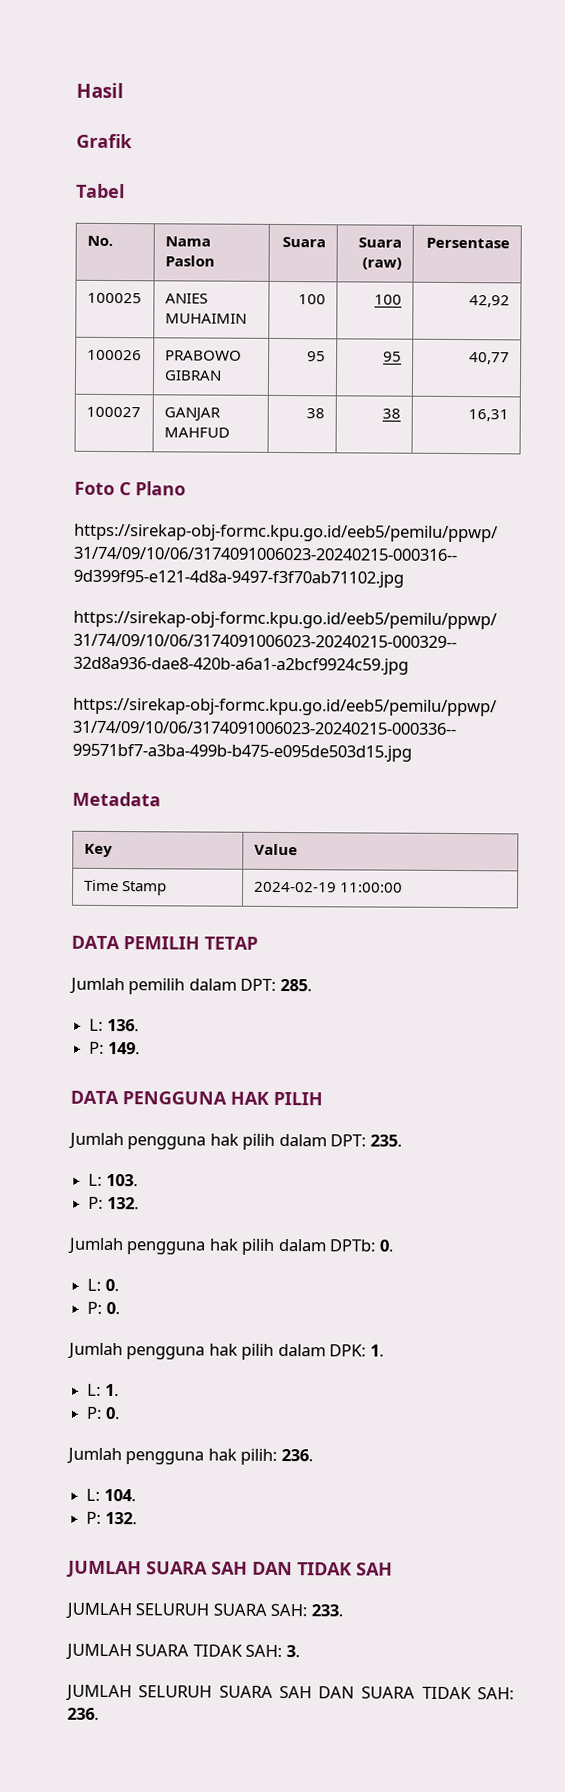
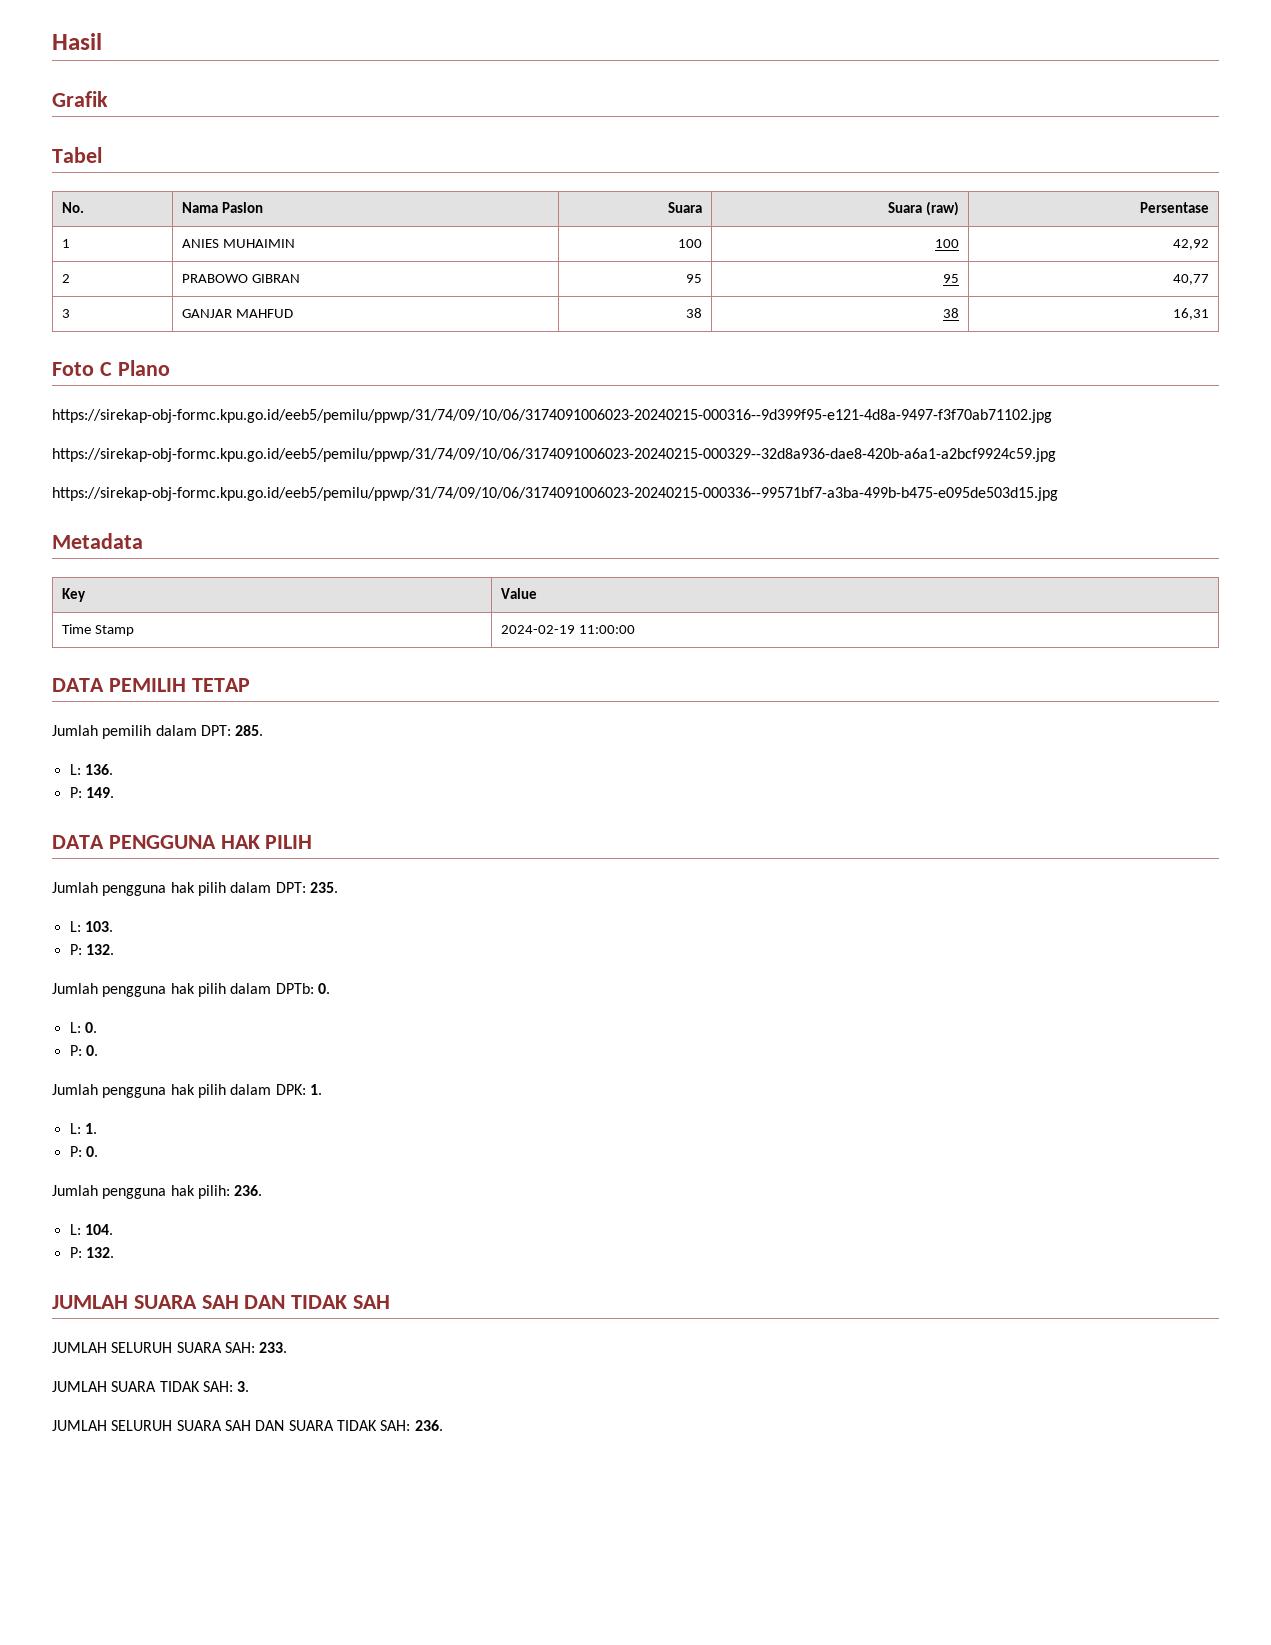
[86,292,142,304] 100025 -> [62,239,71,248] 1
[86,349,142,361] 100026 -> [62,274,71,283] 2
[85,406,141,418] 100027 -> [62,309,71,318] 3

